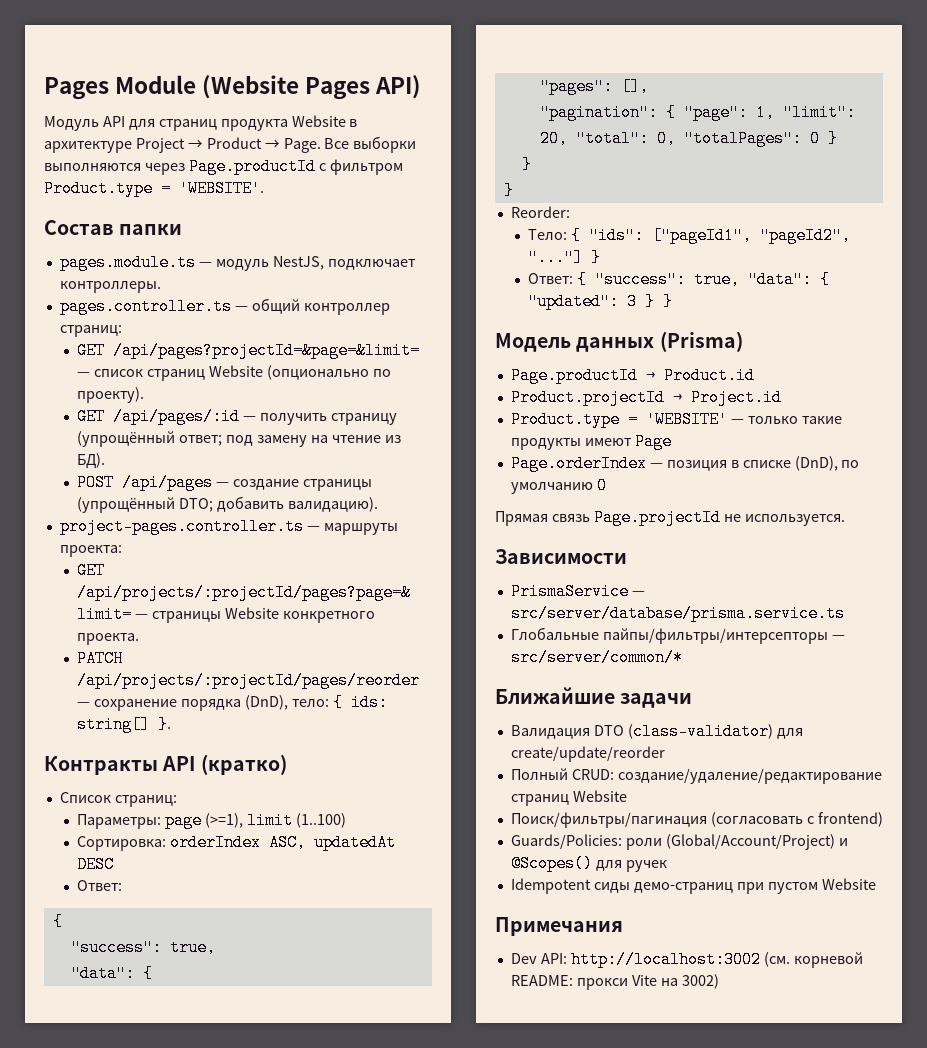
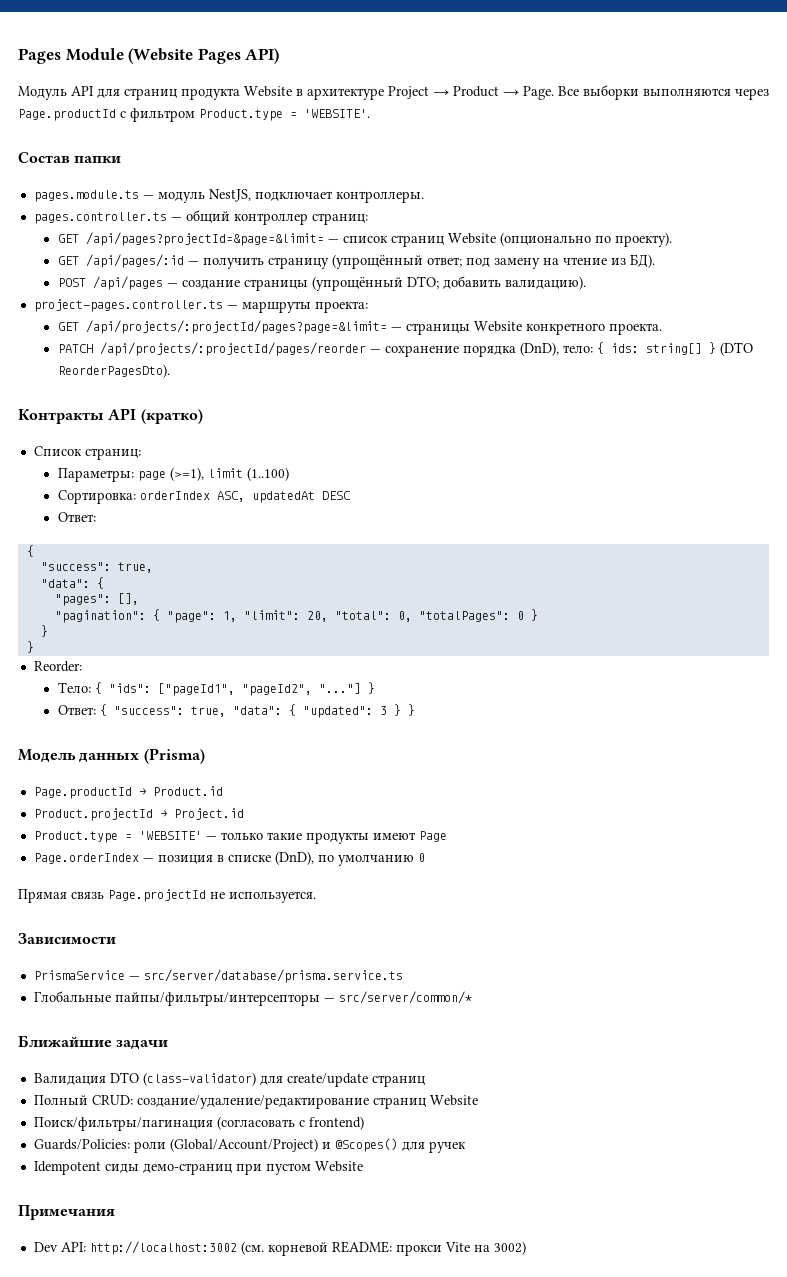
[158,716,172,733] }. -> [708,342,753,356] [57,364,170,378] } (DTO ReorderPagesDto).
[510,746,665,762] create/update/reorder -> [286,1073,425,1087] create/update страниц

